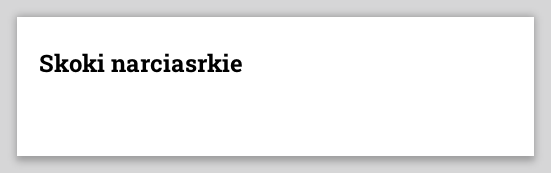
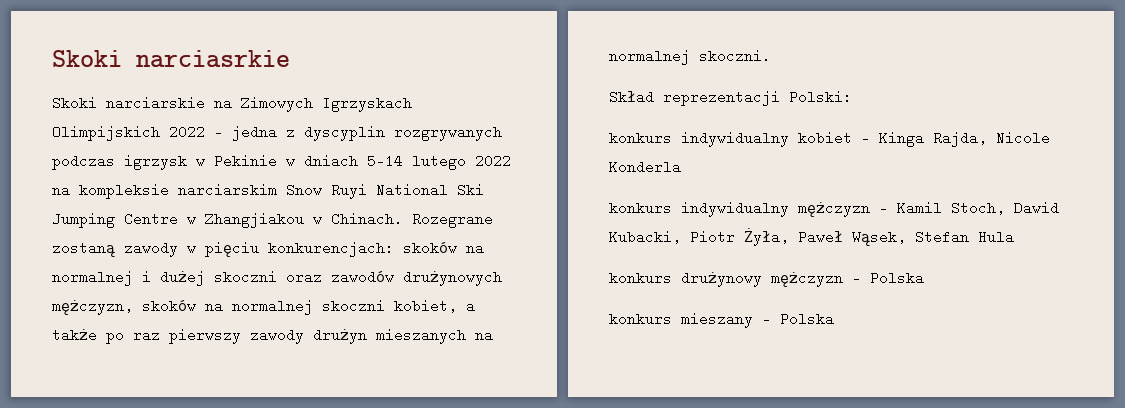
(244, 63) none -> [52,96,412,112] [52,125,502,141] [52,154,511,170] [52,183,484,199] [52,212,493,228] [52,241,484,257] [52,270,502,286] [52,299,475,315] [52,328,493,344] [609,49,771,65] [609,90,852,106] [609,131,1050,147] [609,160,681,174] [609,201,1059,217] [609,228,1014,246] [609,271,924,287] [609,312,834,328] // Skoki narciarskie na Zimowych Igrzyskach Olimpijskich 2022 – jedna z dyscyplin rozgrywanych podczas igrzysk w Pekinie w dniach 5–14 lutego 2022 na kompleksie narciarskim Snow Ruyi National Ski Jumping Centre w Zhangjiakou w Chinach. Rozegrane zostaną zawody w pięciu konkurencjach: skoków na normalnej i dużej skoczni oraz zawodów drużynowych mężczyzn, skoków na normalnej skoczni kobiet, a także po raz pierwszy zawody drużyn mieszanych na normalnej skoczni. // Skład reprezentacji Polski: // konkurs indywidualny kobiet – Kinga Rajda, Nicole Konderla // konkurs indywidualny mężczyzn – Kamil Stoch, Dawid Kubacki, Piotr Żyła, Paweł Wąsek, Stefan Hula // konkurs drużynowy mężczyzn – Polska // konkurs mieszany – Polska

